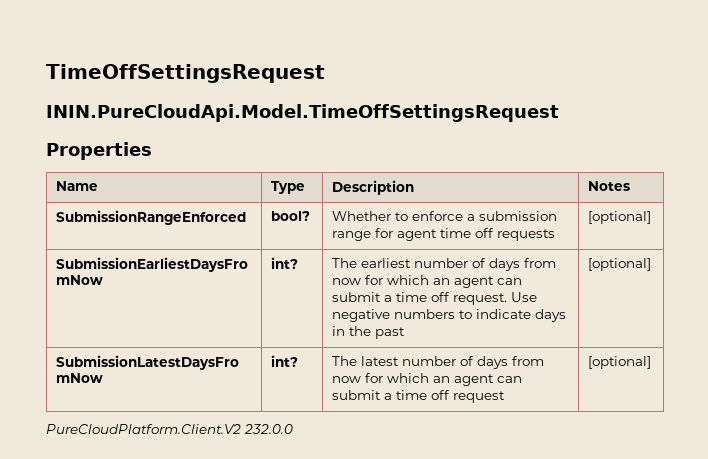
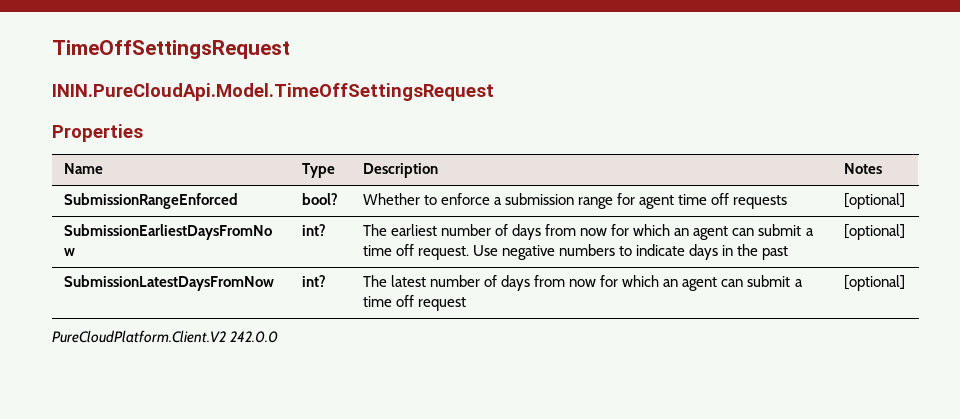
[244,424,293,434] 232.0.0 -> [230,331,279,343] 242.0.0

